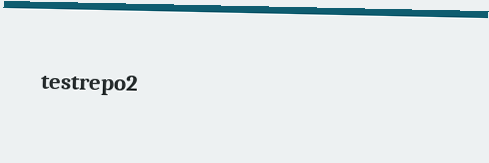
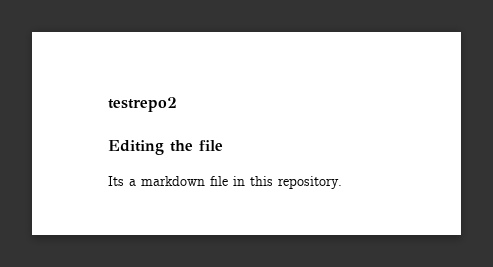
(139, 84) none -> [108,140,223,155] [108,176,342,189] // Editing the file // Its a markdown fıle in this repository.

